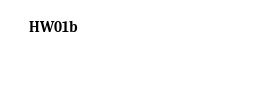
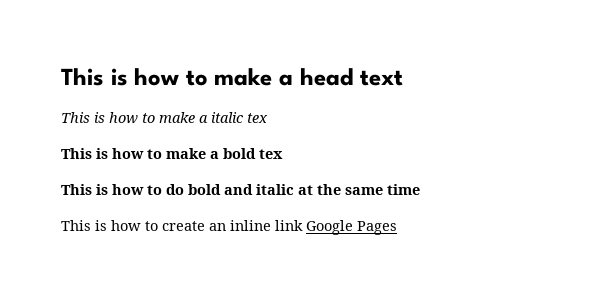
[29,20,78,32] HW01b -> [61,68,404,86] [61,112,268,124] [61,148,283,159] [61,184,420,195] [61,220,397,235] This is how to make a head text // This is how to make a italic tex // This is how to make a bold tex // This is how to do bold and italic at the same time // This is how to create an inline link Google Pages

